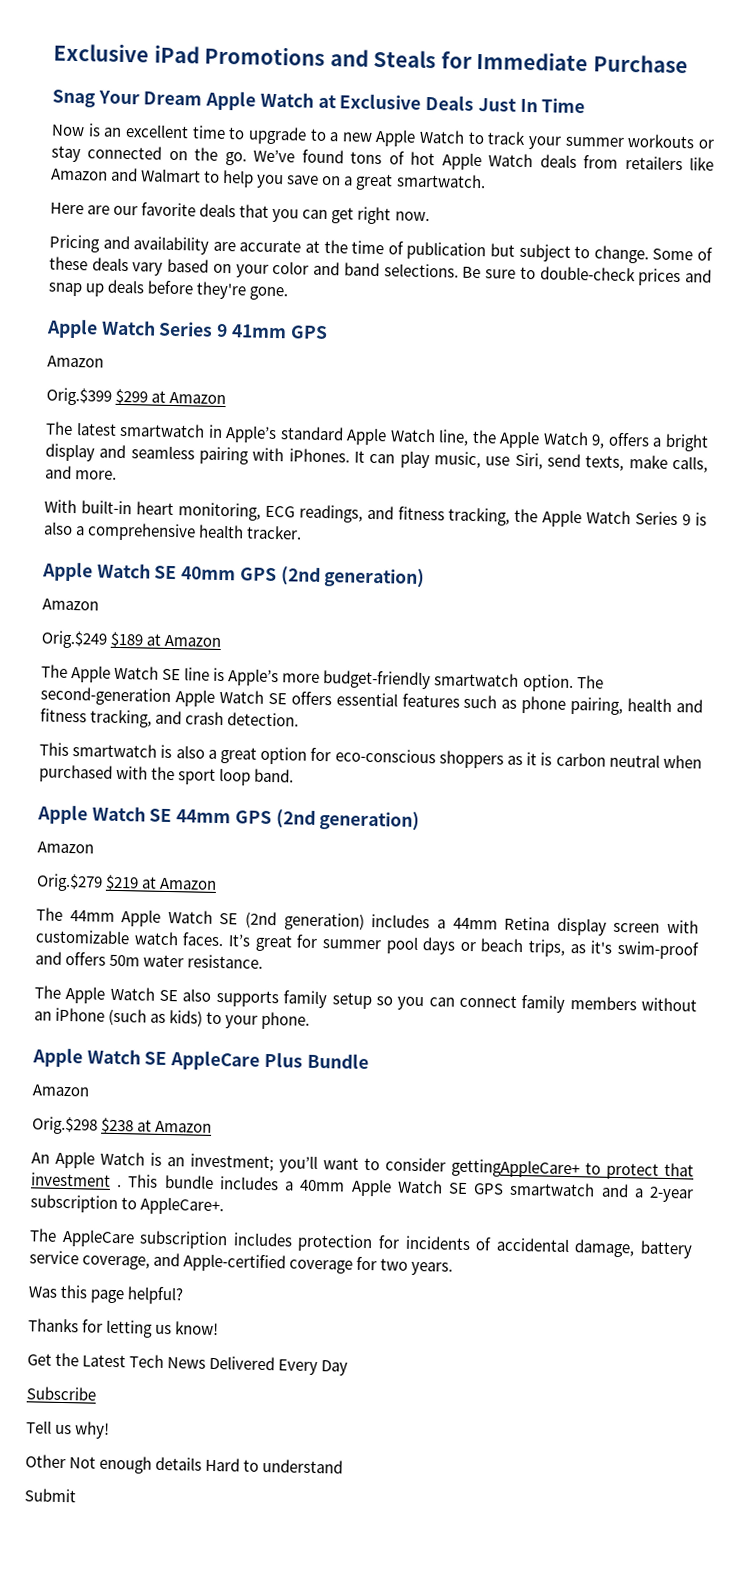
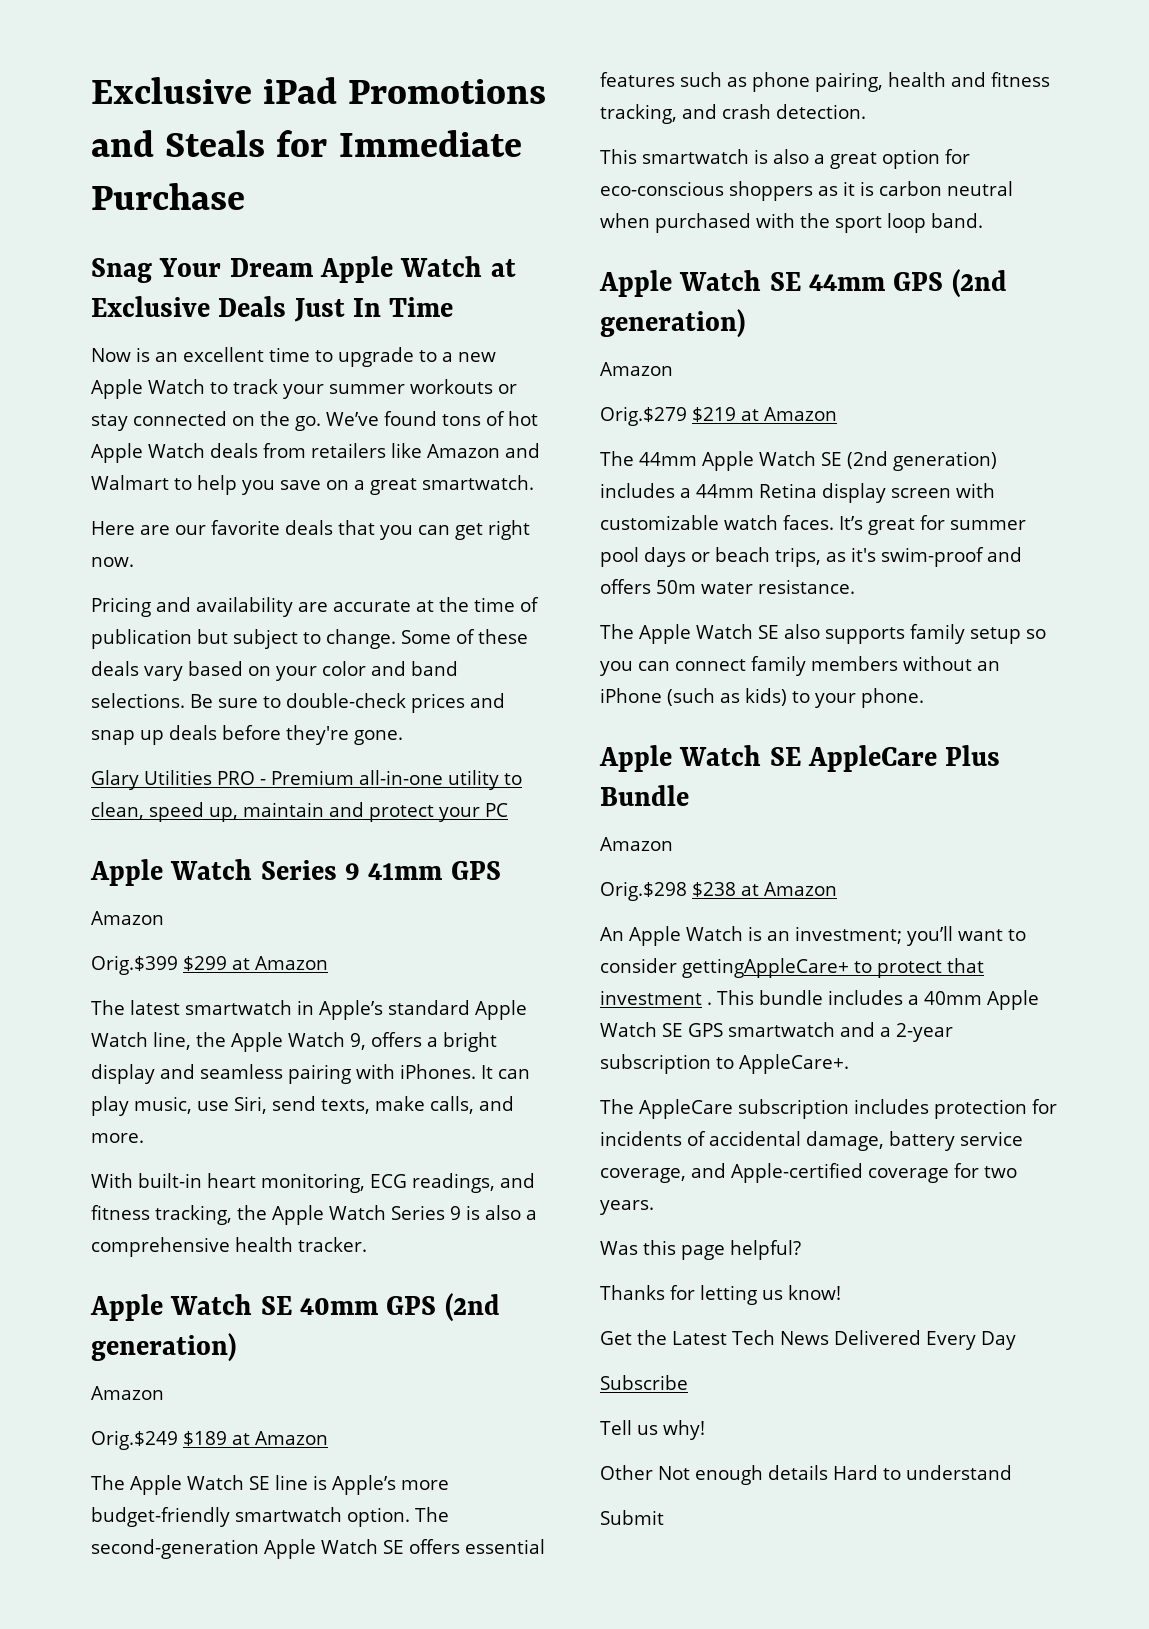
(289, 293) none -> [91,770,522,790] [91,802,508,822] // Glary Utilities PRO - Premium all-in-one utility to clean, speed up, maintain and protect your PC

